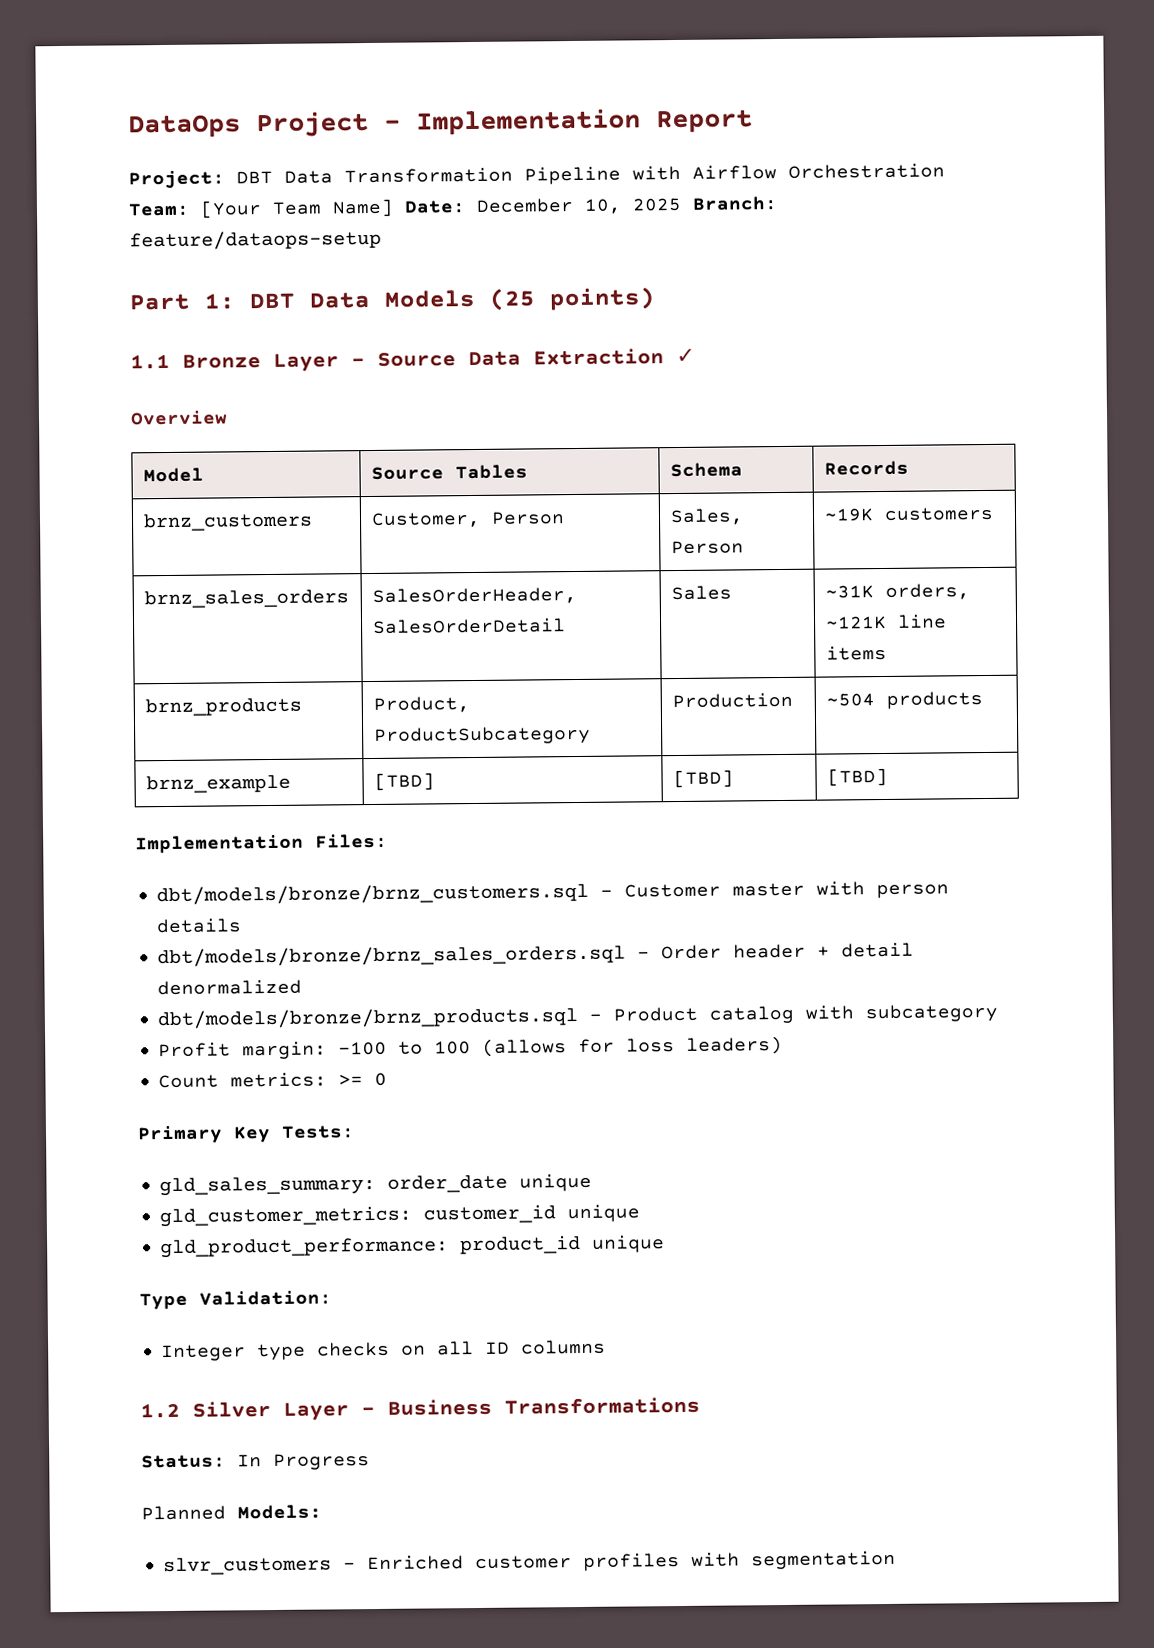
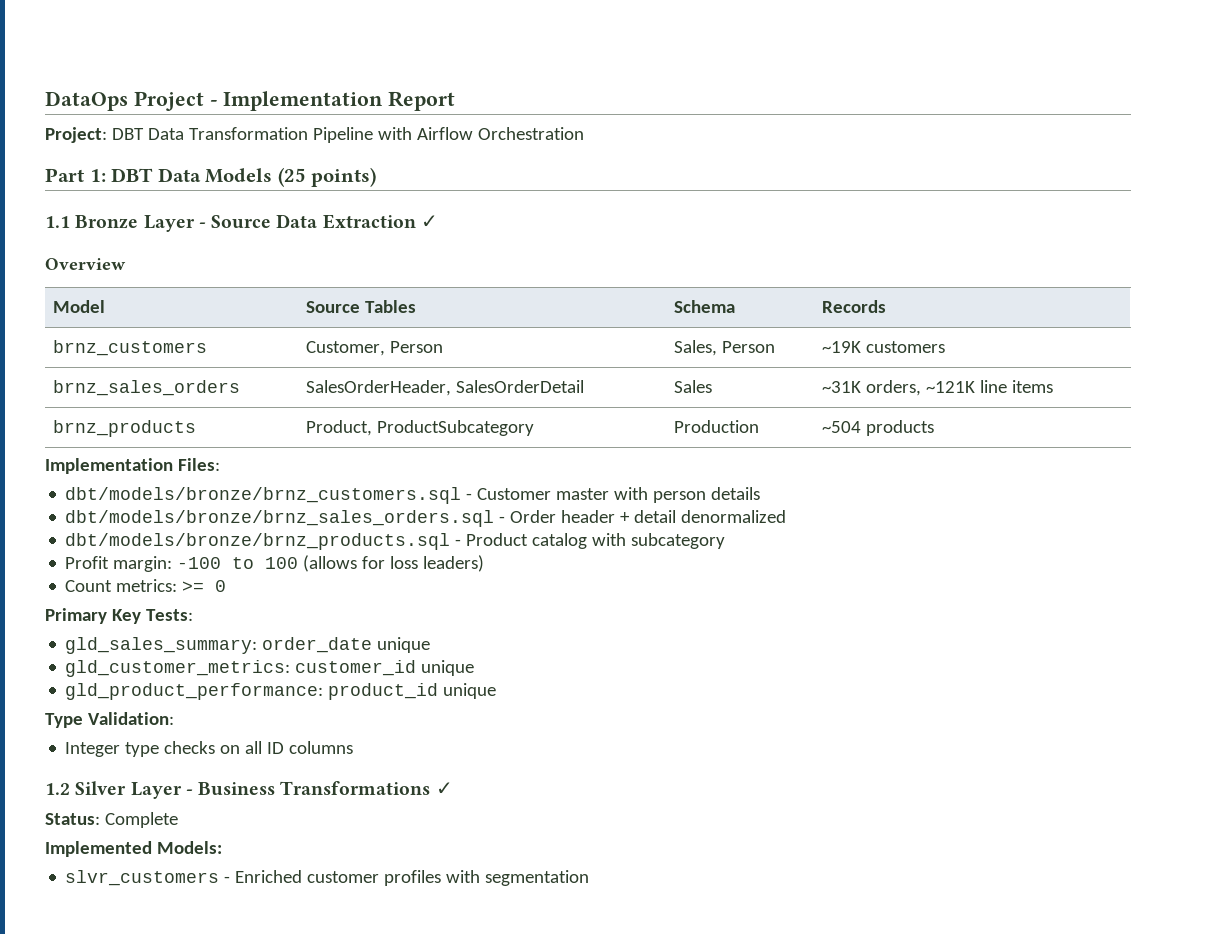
[128,196,778,219] [129,229,382,251] Team: [Your Team Name] Date: December 10, 2025 Branch: feature/dataops-setup -> (584, 133) none
[145,774,291,794] [373,772,435,791] [672,769,734,789] [826,767,888,787] // brnz_example | [TBD] | [TBD] | [TBD] -> (934, 428) none
(700, 1405) none -> [435,782,453,795] ✓
[237,1453,370,1470] [141,1505,226,1521] In Progress // Planned -> [104,812,178,828] [45,841,152,857] Complete // Implemented

